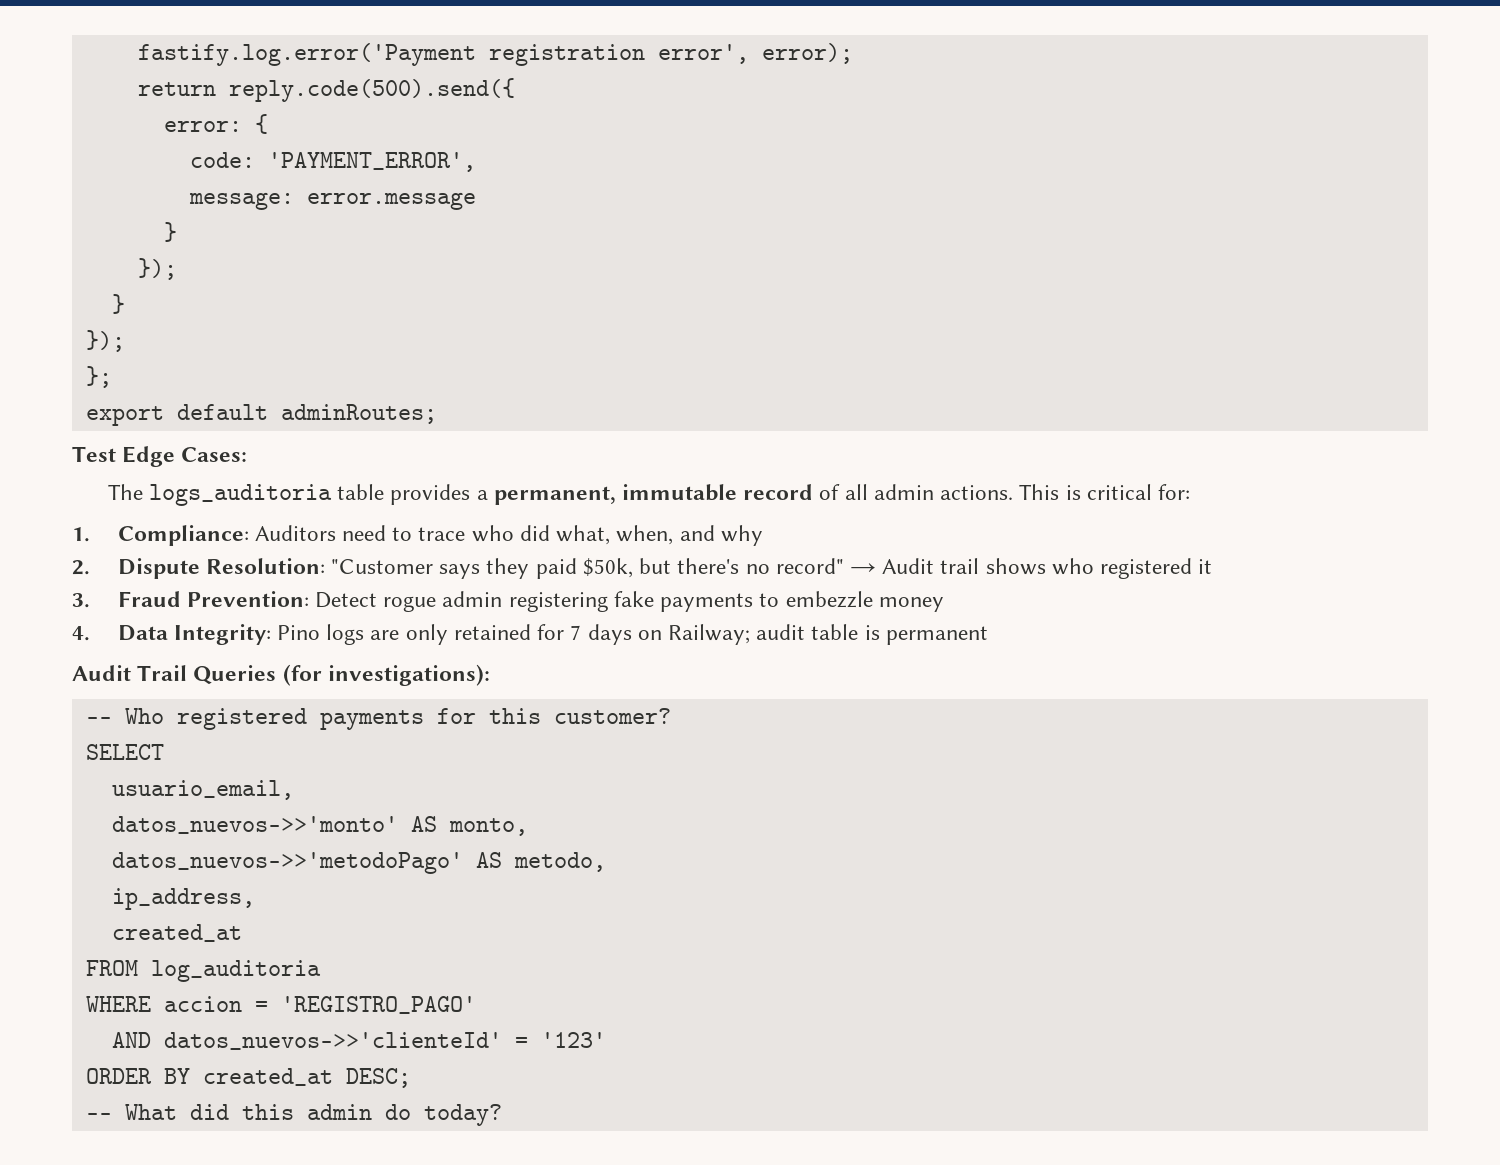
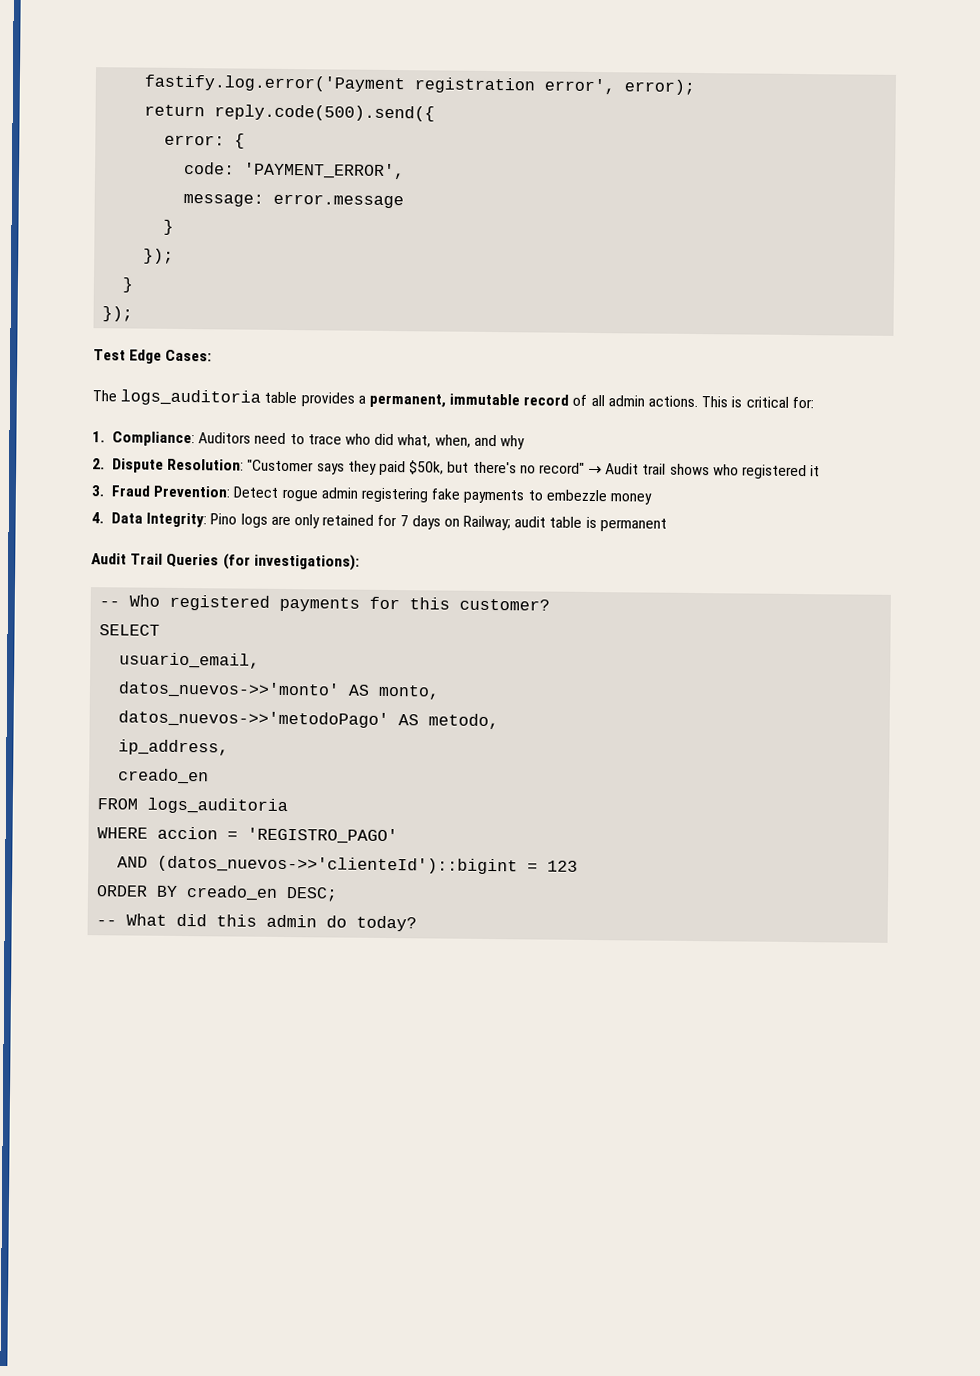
[85,366,112,388] [85,404,437,426] // }; // export default adminRoutes; -> (134, 314) none
[111,924,242,942] created_at -> [118,768,210,785] creado_en
[150,960,321,982] log_auditoria -> [147,797,289,815] logs_auditoria
[163,1032,606,1050] datos_nuevos->>'clienteId' = '123' -> [157,855,579,875] (datos_nuevos->>'clienteId')::bigint = 123
[202,1068,333,1086] created_at -> [186,885,279,901] creado_en

